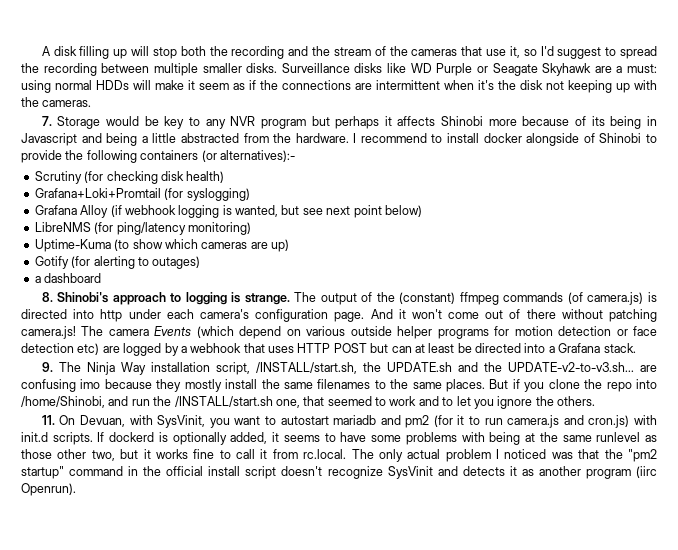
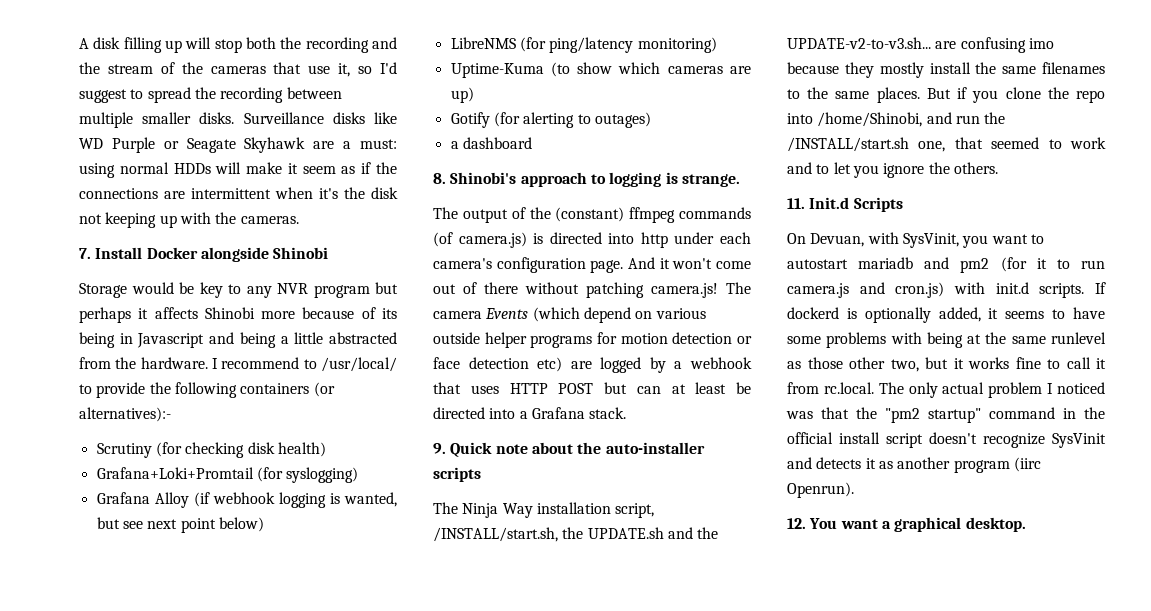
(52, 121) none -> [95,247,329,262] Install Docker alongside Shinobi //
[447,133,642,146] install docker alongside of Shinobi -> [321,357,398,372] /usr/local/
(290, 299) none -> (740, 180) //
(53, 367) none -> [450,442,705,457] [433,467,481,482] Quick note about the auto-installer scripts //
(55, 420) none -> [809,197,903,212] Init.d Scripts //
(76, 489) none -> [787,517,1026,532] // 12. You want a graphical desktop.

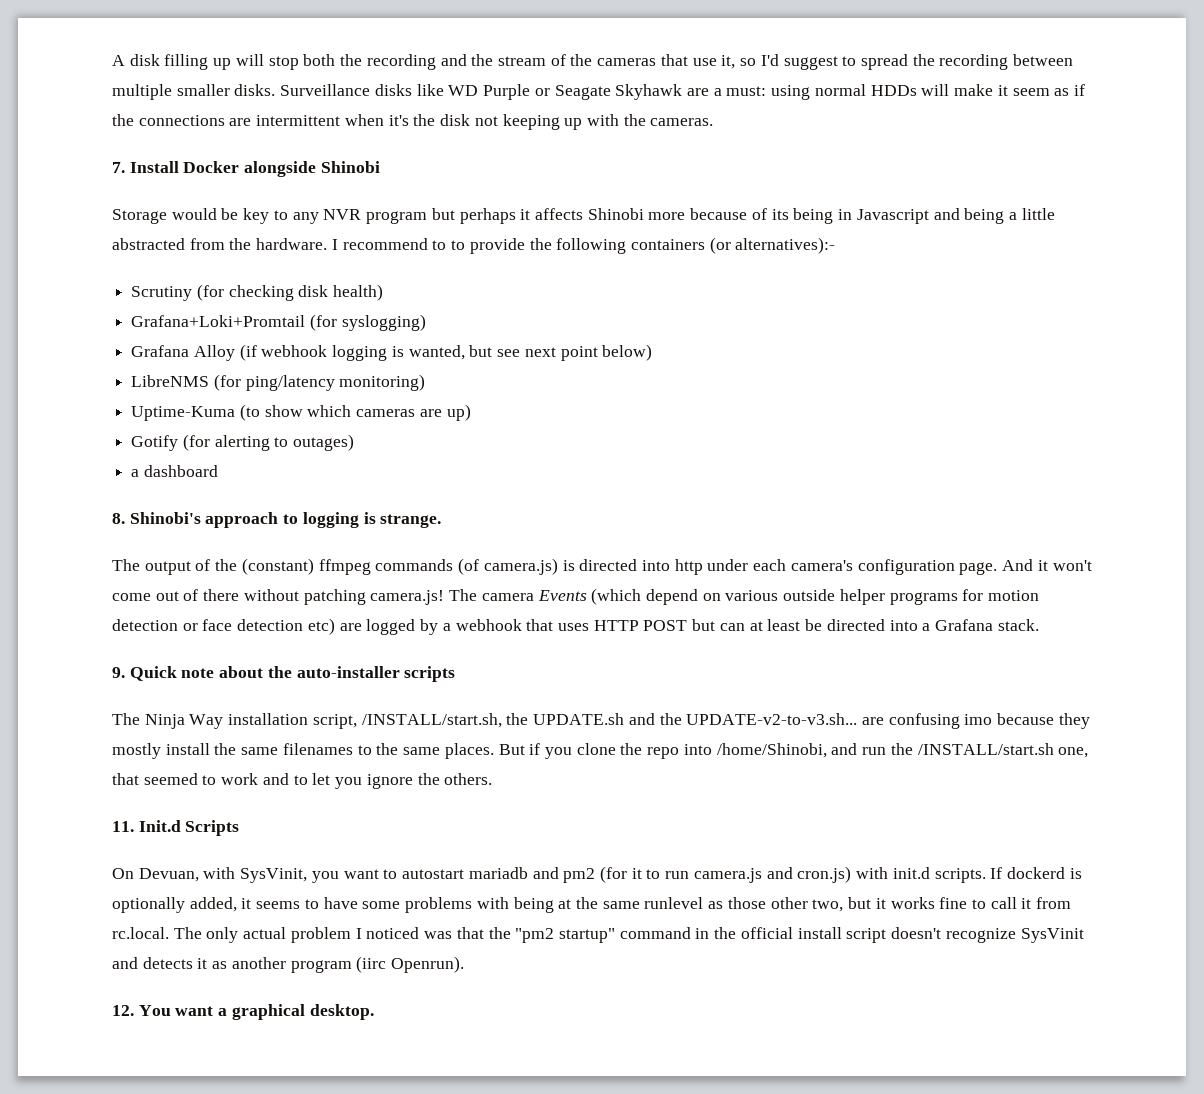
[321,357,398,372] /usr/local/ -> (447, 245) none

